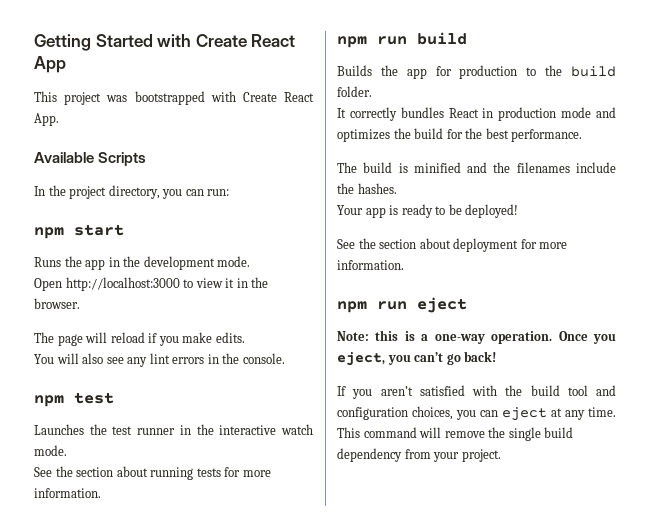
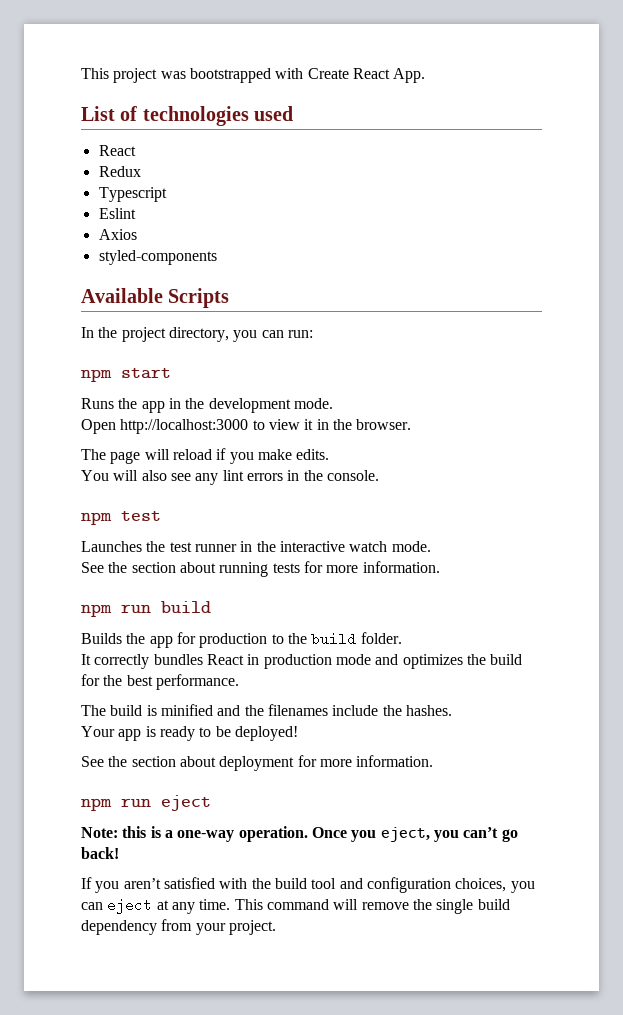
[34,34,296,51] [34,56,66,73] Getting Started with Create React App // -> (81, 73) none
(59, 119) none -> [81,106,294,126] [98,145,136,156] [98,166,141,177] [98,187,167,202] [98,208,136,219] [98,229,137,240] [98,250,217,265] // List of technologies used // React // Redux // Typescript // Eslint // Axios // styled-components

